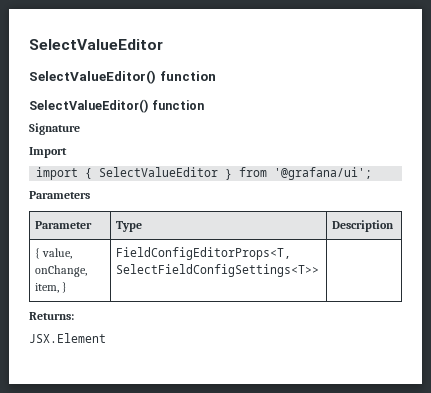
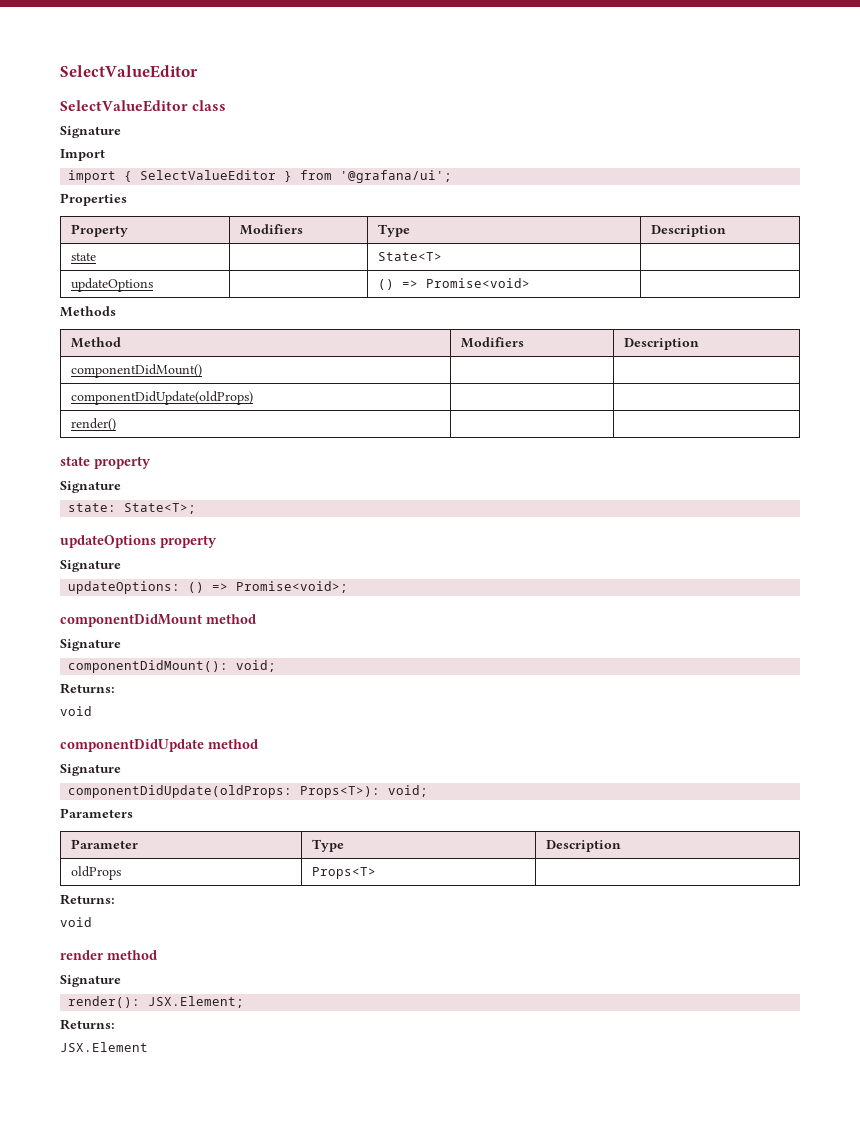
[29,70,216,84] [29,99,205,113] SelectValueEditor() function // SelectValueEditor() function -> [60,100,227,112] SelectValueEditor class
[29,191,90,199] [35,221,93,229] [116,221,143,232] [332,220,395,232] [35,248,73,259] [35,265,88,277] [35,282,68,293] [116,247,292,260] [116,264,320,277] Parameters // Parameter | Type | Description // { value, onChange, item, } | FieldConfigEditorProps<T, SelectFieldConfigSettings<T>> | -> [60,193,127,206] [70,224,128,237] [239,224,303,235] [377,224,410,237] [650,225,726,237] [70,252,96,261] [377,252,442,261] [70,278,153,292] [377,278,530,290] [60,306,116,317] [70,337,121,348] [460,337,524,348] [623,338,699,350] [70,364,202,378] [70,391,253,405] [70,418,116,431] [60,456,151,469] [60,481,121,493] [68,503,197,514] [60,535,217,548] [60,560,121,572] [68,581,349,594] [60,614,256,627] [60,639,121,651] [68,660,277,673] [60,683,115,694] [60,706,92,716] [60,739,258,752] [60,764,121,776] [68,785,429,798] [60,808,133,818] [70,839,138,849] [311,839,344,852] [545,840,621,852] [70,866,121,880] [311,867,376,879] [60,894,115,905] [60,917,92,927] [60,950,157,960] [60,975,121,987] [68,996,245,1008] Properties // Property | Modifiers | Type | Description // state | | State<T> | // updateOptions | | () => Promise<void> | // Methods // Method | Modifiers | Description // componentDidMount() | | // componentDidUpdate(oldProps) | | // render() | | // state property // Signature // state: State<T>; // updateOptions property // Signature // updateOptions: () => Promise<void>; // componentDidMount method // Signature // componentDidMount(): void; // Returns: // void // componentDidUpdate method // Signature // componentDidUpdate(oldProps: Props<T>): void; // Parameters // Parameter | Type | Description // oldProps | Props<T> | // Returns: // void // render method // Signature // render(): JSX.Element;

